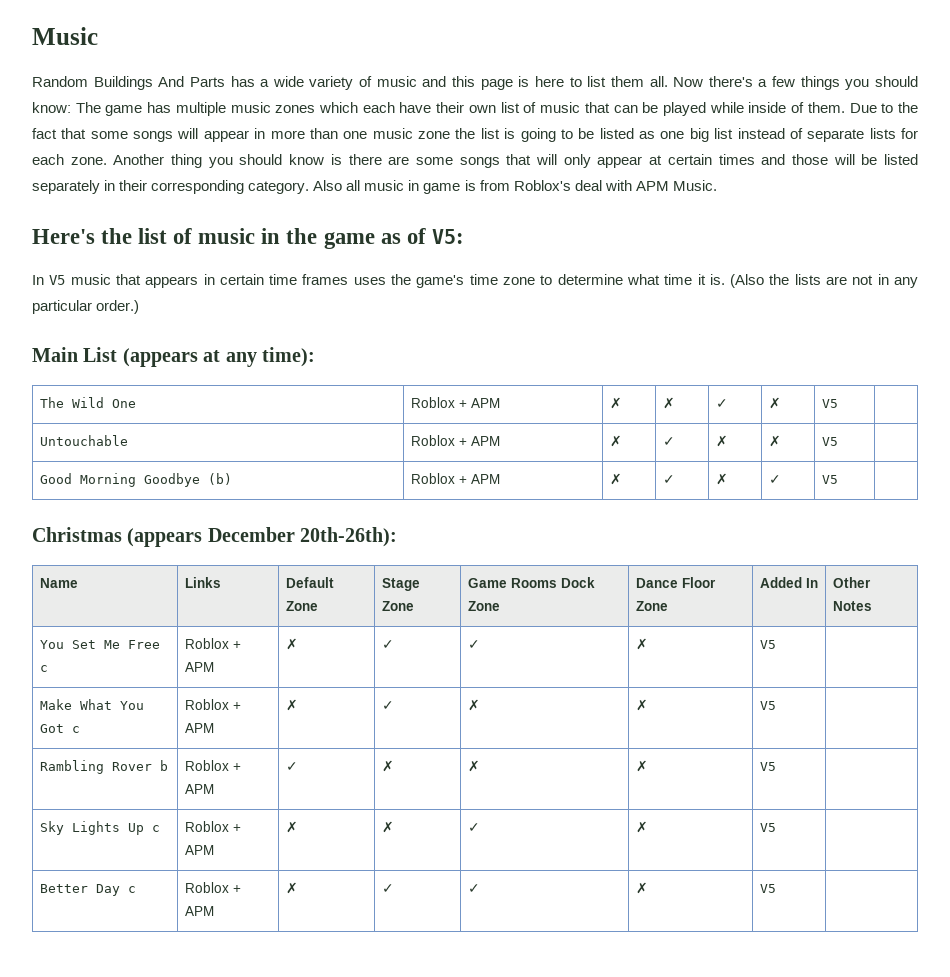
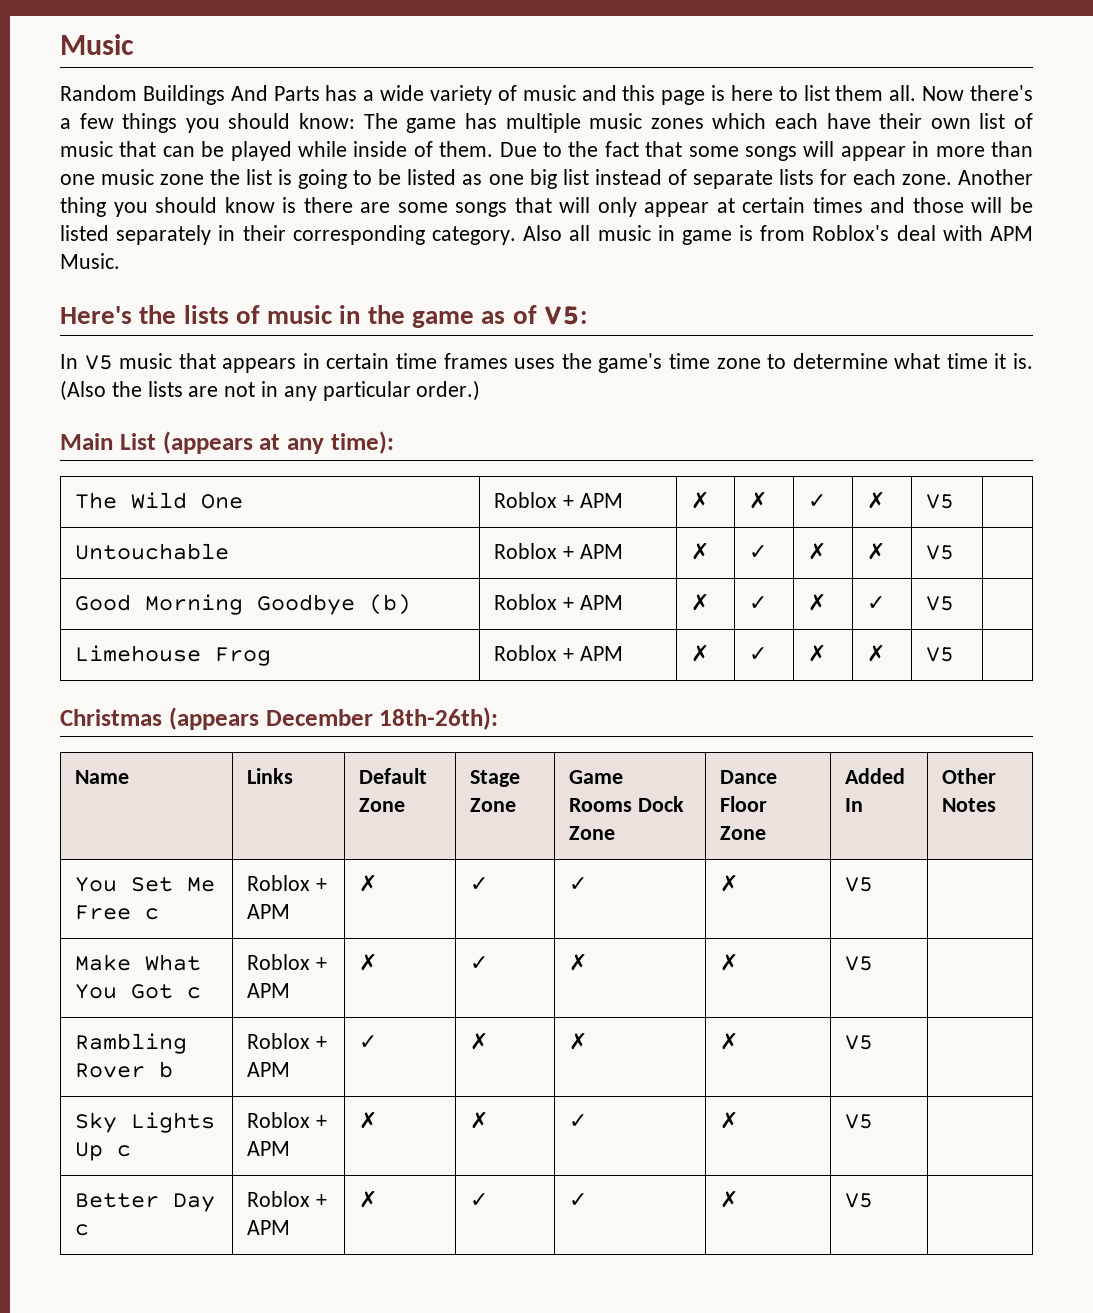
[138,228,168,244] list -> [183,305,229,324] lists
(838, 479) none -> [74,645,271,666] [493,645,623,661] [690,644,709,662] [748,647,767,661] [807,644,826,662] [866,644,885,662] [925,647,954,662] // Limehouse Frog | Roblox + APM | ✗ | ✓ | ✗ | ✗ | V5 |
[300,527,398,547] 20th-26th): -> [379,707,499,730] 18th-26th):

